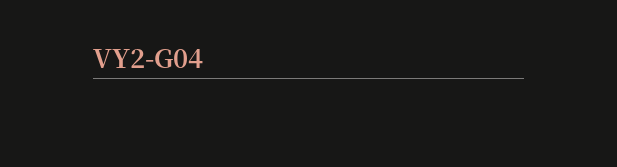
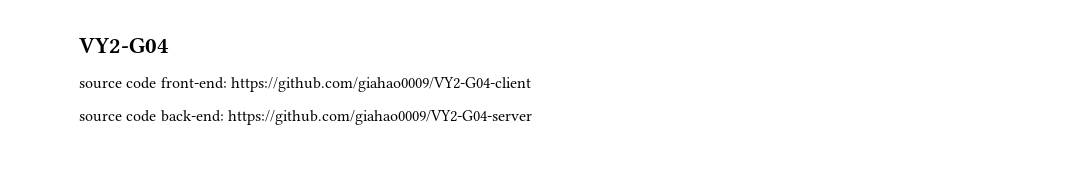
(203, 58) none -> [79,77,531,92] [79,110,532,125] // source code front-end: https://github.com/giahao0009/VY2-G04-client // source code back-end: https://github.com/giahao0009/VY2-G04-server

